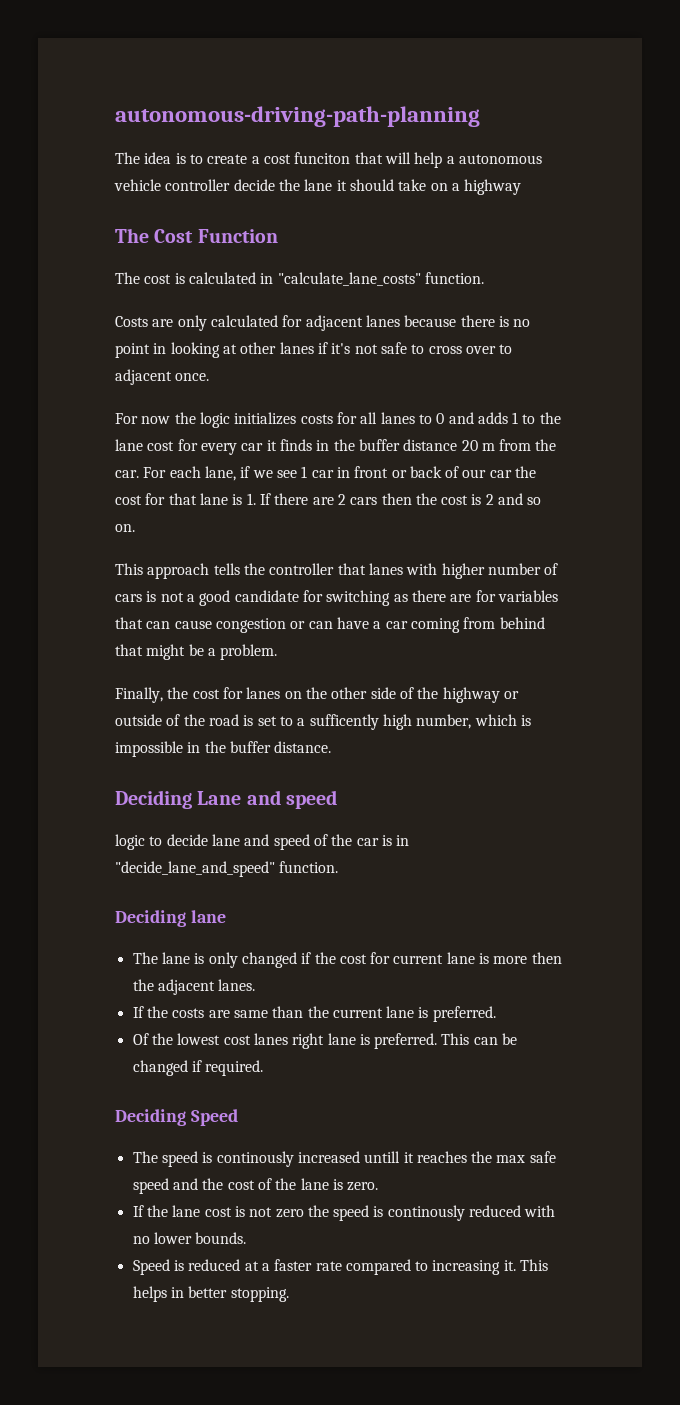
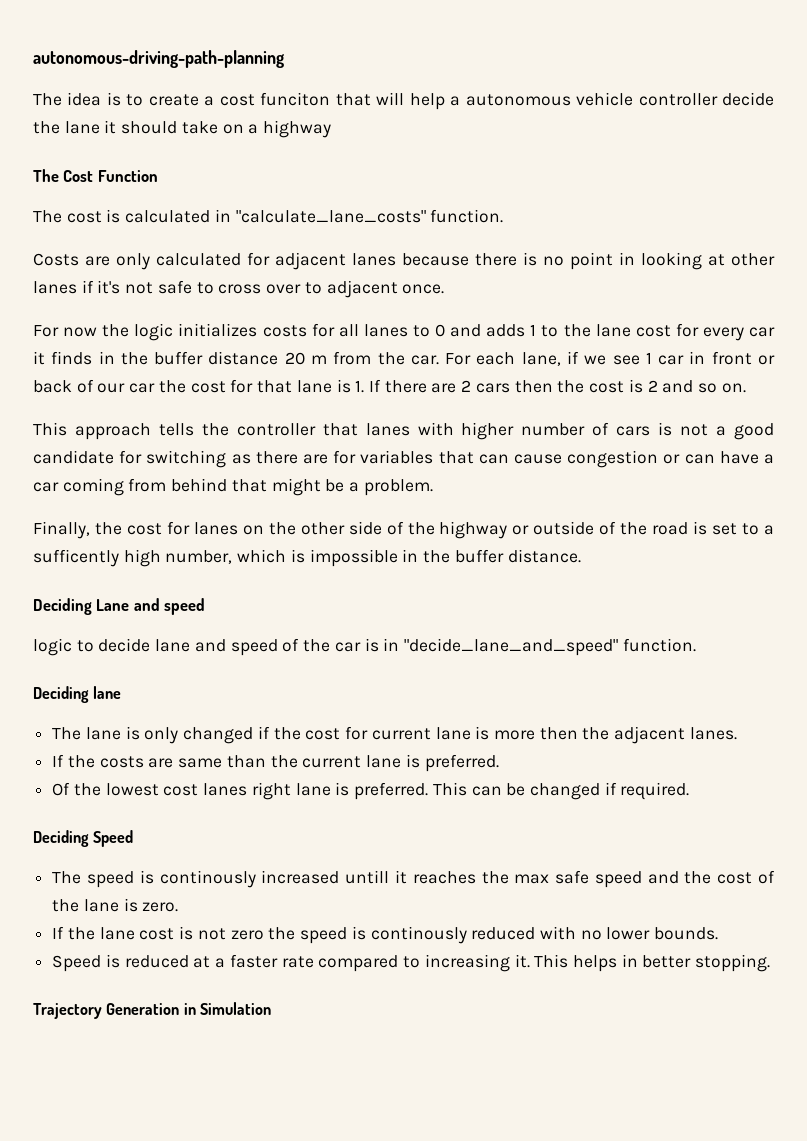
(289, 1294) none -> [33,1002,271,1019] // Trajectory Generation in Simulation

